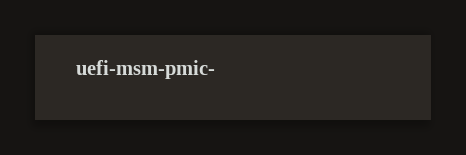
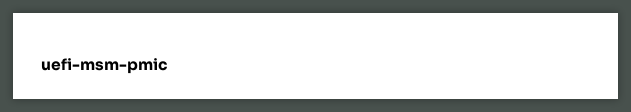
[76,60,215,79] uefi-msm-pmic- -> [41,58,168,74] uefi-msm-pmic

